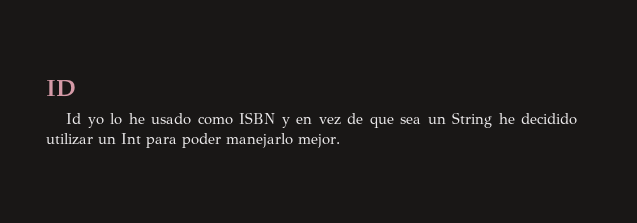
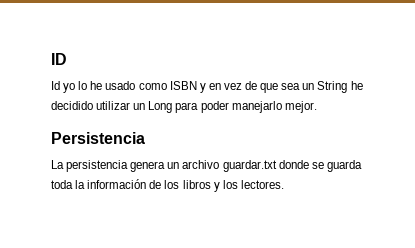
[121,133,141,144] Int -> [148,101,173,113] Long
(340, 141) none -> [51,132,145,144] [51,160,362,172] [51,179,284,192] // Persistencia // La persistencia genera un archivo guardar.txt donde se guarda toda la información de los libros y los lectores.

